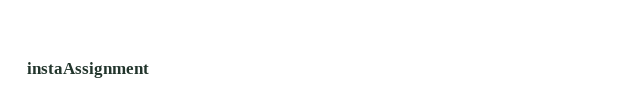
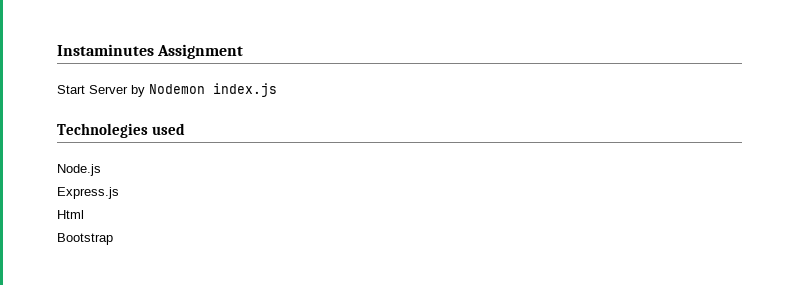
[27,62,149,78] instaAssignment -> [57,44,244,59] [57,83,277,97] [57,123,185,138] [57,164,101,176] [57,187,119,199] [57,210,84,219] [57,233,113,245] Instaminutes Assignment // Start Server by Nodemon index.js // Technolegies used // Node.js // Express.js // Html // Bootstrap

